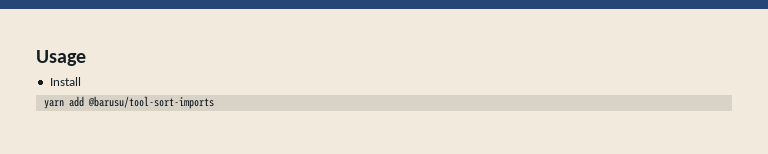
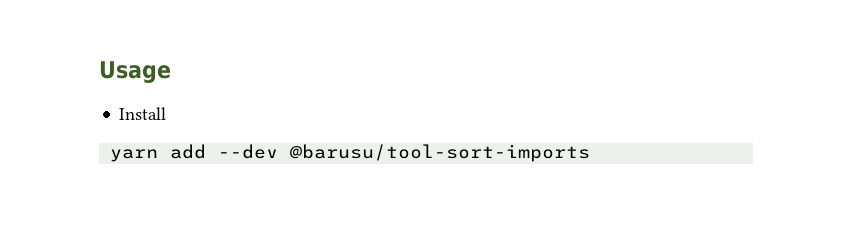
(84, 101) none -> [218,144,279,159] --dev

